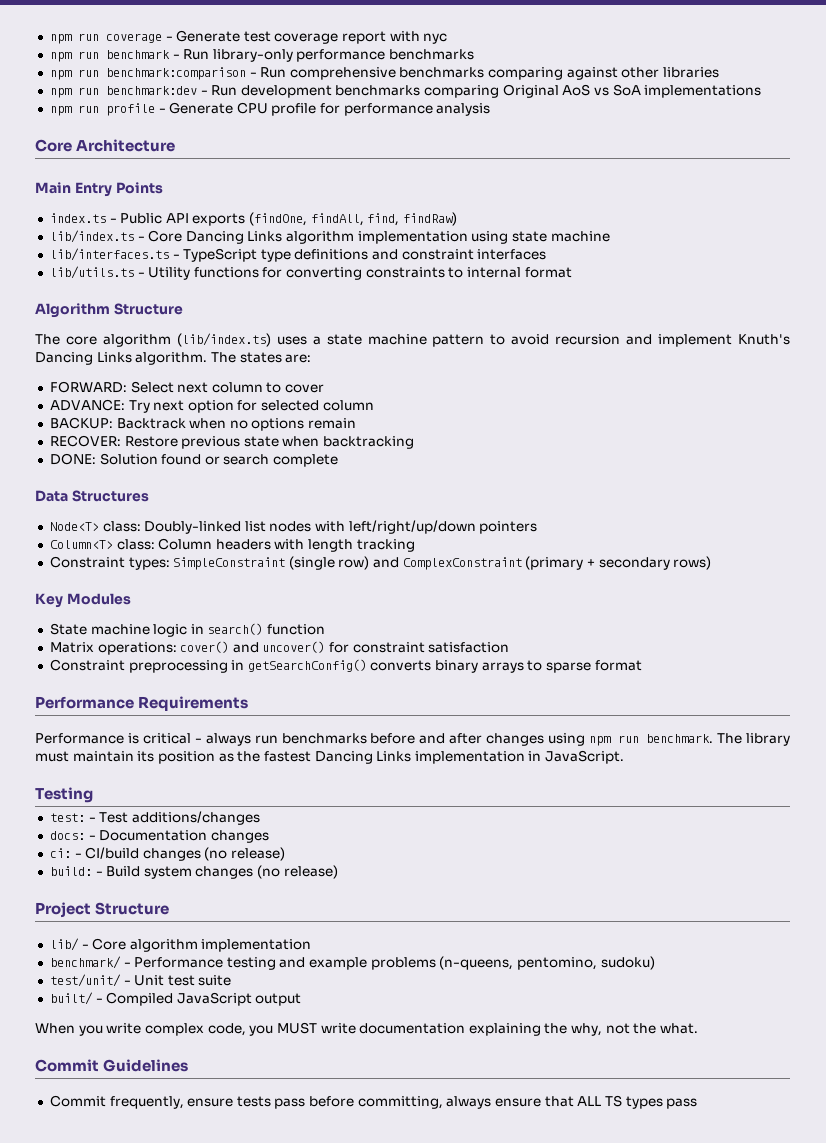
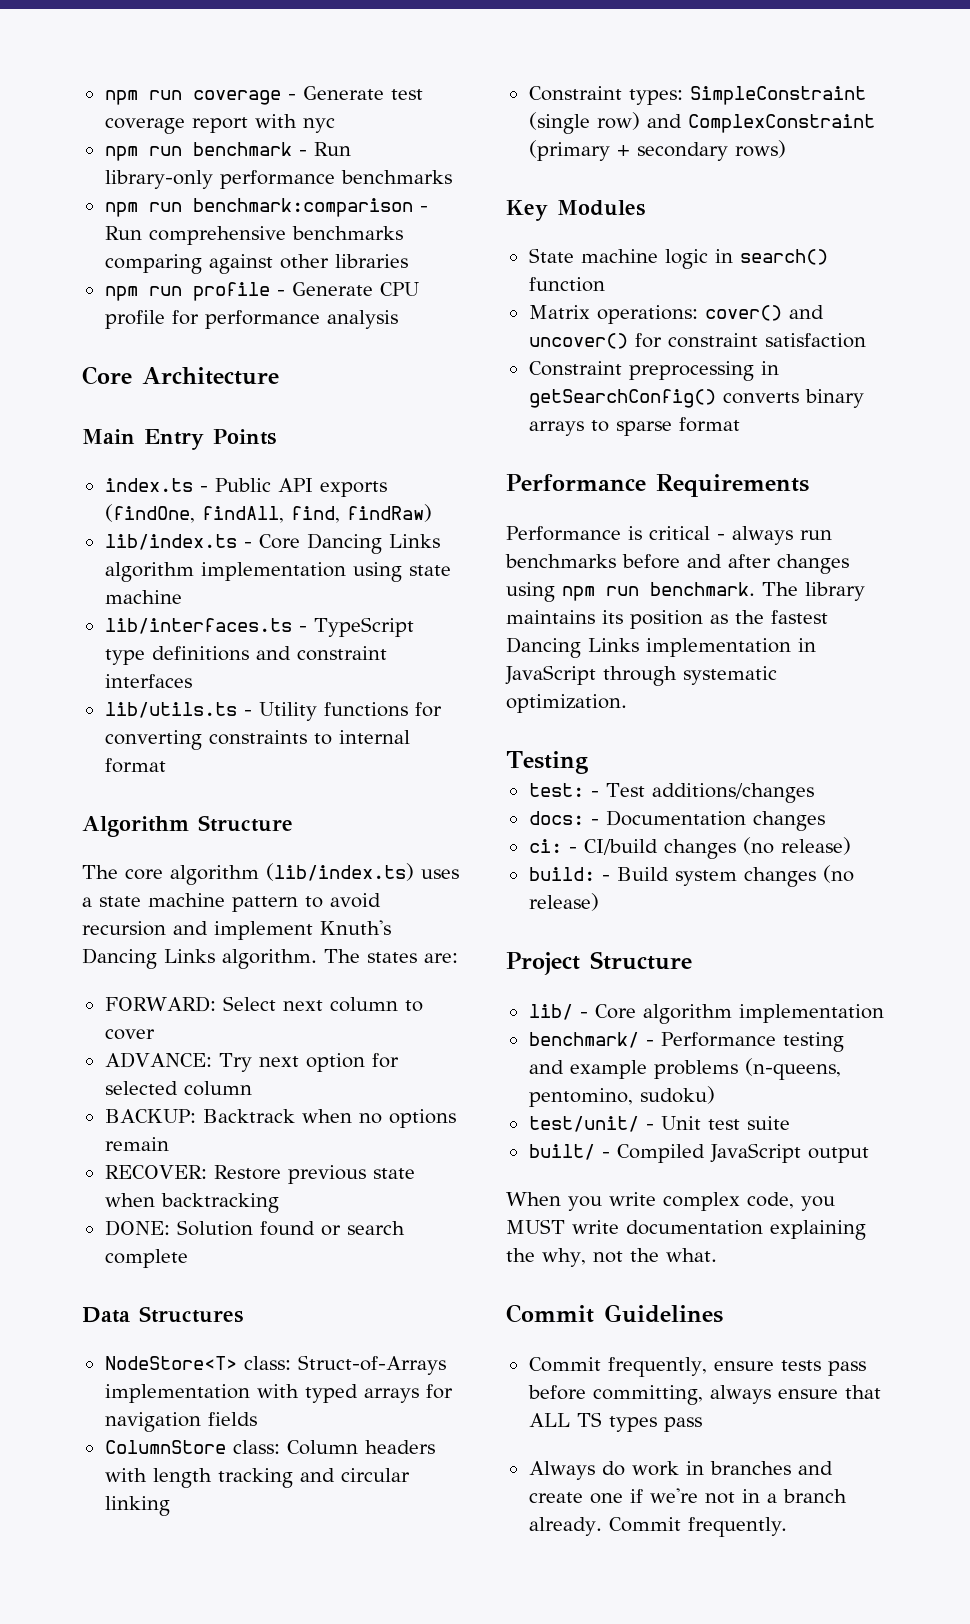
[49,84,762,98] // npm run benchmark:dev - Run development benchmarks comparing Original AoS vs SoA implementations -> (408, 261) none
[49,520,538,534] [49,540,113,549] Node<T> class: Doubly-linked list nodes with left/right/up/down pointers // Column<T> -> [104,1355,446,1375] [104,1384,453,1403] [104,1412,257,1432] [104,1440,226,1454] NodeStore<T> class: Struct-of-Arrays implementation with typed arrays for navigation fields // ColumnStore
(415, 545) none -> [299,1468,410,1482] [104,1496,170,1516] and circular linking
[35,751,134,762] must maintain -> [506,610,595,624] maintains
[545,750,625,764] JavaScript. -> [505,665,777,686] [506,694,627,713] JavaScript through systematic optimization.
(698, 1103) none -> [528,1461,833,1480] [528,1488,847,1504] [528,1517,788,1537] // Always do work in branches and create one if we're not in a branch already. Commit frequently.

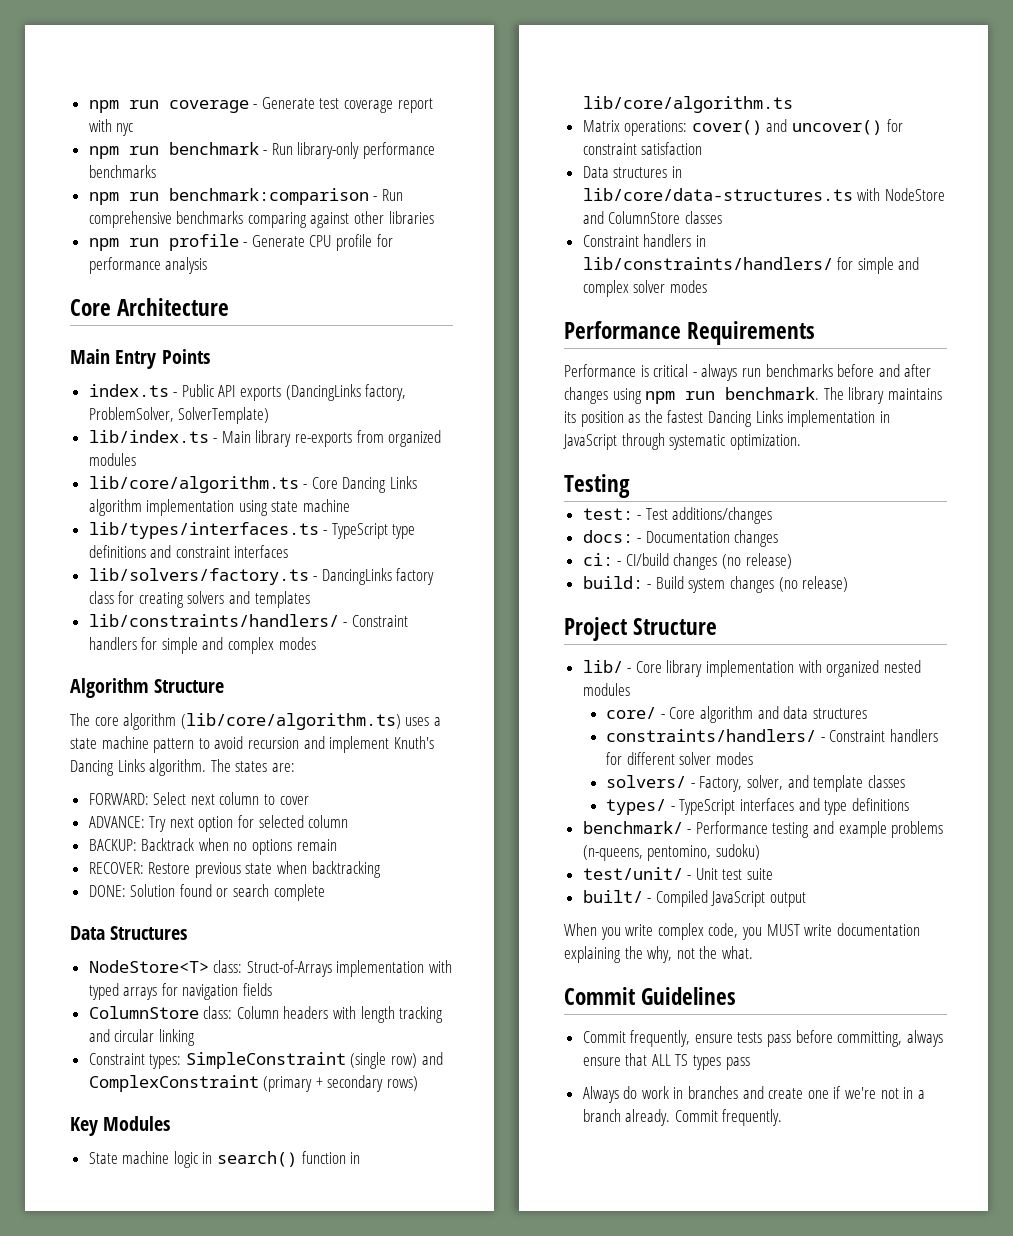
[104,504,432,523] [104,534,237,550] (findOne, findAll, find, findRaw) // lib/index.ts -> [285,384,407,401] [88,407,270,424] [88,430,442,447] [88,453,136,466] [88,476,299,493] (DancingLinks factory, ProblemSolver, SolverTemplate) // lib/index.ts - Main library re-exports from organized modules // lib/core/algorithm.ts
[104,618,292,634] lib/interfaces.ts -> [88,522,319,539] lib/types/interfaces.ts
[104,702,442,721] [104,730,410,750] [104,758,166,773] lib/utils.ts - Utility functions for converting constraints to internal format -> [88,568,435,585] [88,591,310,608] [88,614,408,627] [88,637,316,654] lib/solvers/factory.ts - DancingLinks factory class for creating solvers and templates // lib/constraints/handlers/ - Constraint handlers for simple and complex modes
[266,863,414,881] (lib/index.ts) -> [180,713,401,730] (lib/core/algorithm.ts)
(605, 284) none -> [350,1152,361,1164] [582,96,793,113] in lib/core/algorithm.ts
[528,361,779,381] [528,389,864,408] [528,417,740,436] Constraint preprocessing in getSearchConfig() converts binary arrays to sparse format -> [582,166,682,178] [582,188,945,201] [582,211,722,224] [582,234,706,247] [582,257,920,274] [582,280,707,297] Data structures in lib/core/data-structures.ts with NodeStore and ColumnStore classes // Constraint handlers in lib/constraints/handlers/ for simple and complex solver modes
[642,1004,884,1024] algorithm implementation -> [666,660,921,677] [582,683,630,696] [606,706,867,723] [606,729,939,742] [606,752,754,765] [606,775,905,792] [606,798,909,815] library implementation with organized nested modules // core/ - Core algorithm and data structures // constraints/handlers/ - Constraint handlers for different solver modes // solvers/ - Factory, solver, and template classes // types/ - TypeScript interfaces and type definitions

